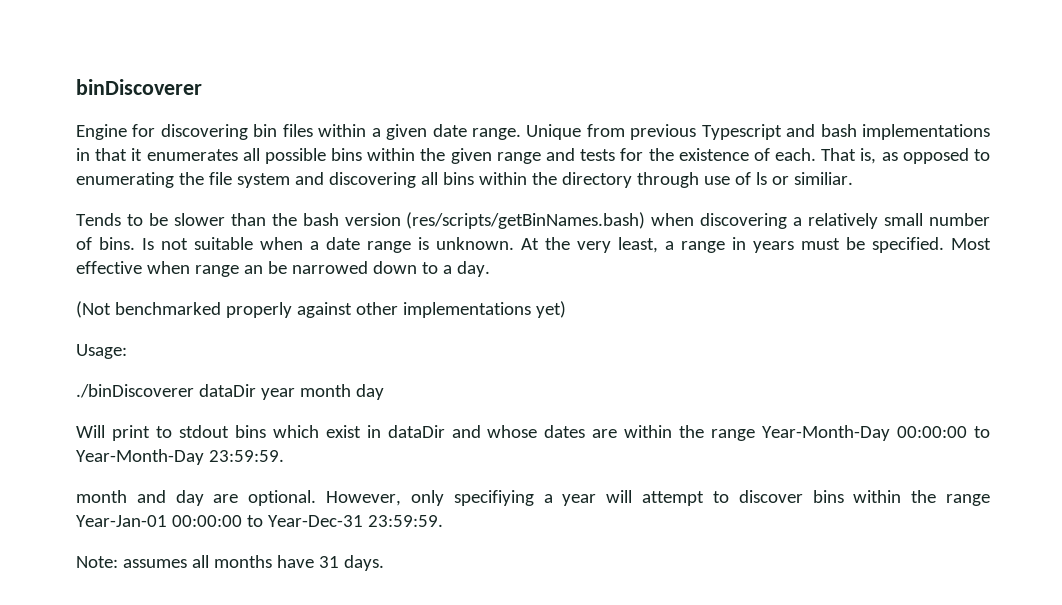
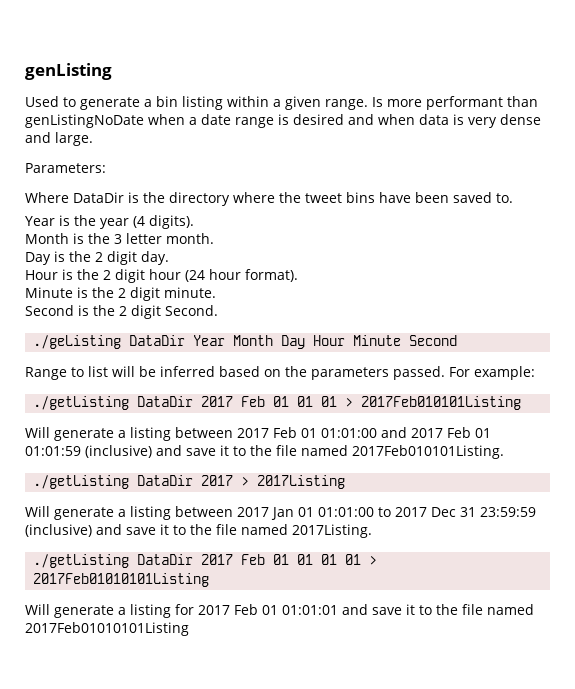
[76,79,202,95] [76,124,990,140] [76,148,990,164] [76,172,853,188] [76,212,991,229] [76,237,253,250] binDiscoverer // Engine for discovering bin files within a given date range. Unique from previous Typescript and bash implementations in that it enumerates all possible bins within the given range and tests for the existence of each. That is, as opposed to enumerating the file system and discovering all bins within the directory through use of ls or similiar. // Tends to be slower than the bash version (res/scripts/getBinNames.bash) when discovering a relatively small number of bins. Is not suitable -> [25,63,112,80] [25,96,538,110] [25,114,144,128] genListing // Used to generate a bin listing within a given range. Is more performant than genListingNoDate
[436,237,991,253] [76,261,490,277] [76,301,566,318] [76,344,127,359] [76,384,384,400] [76,425,991,441] [76,449,284,465] [76,490,991,506] [76,515,443,527] [76,555,384,571] unknown. At the very least, a range in years must be specified. Most effective when range an be narrowed down to a day. // (Not benchmarked properly against other implementations yet) // Usage: // ./binDiscoverer dataDir year month day // Will print to stdout bins which exist in dataDir and whose dates are within the range Year-Month-Day 00:00:00 to Year-Month-Day 23:59:59. // month and day are optional. However, only specifiying a year will attempt to discover bins within the range Year-Jan-01 00:00:00 to Year-Dec-31 23:59:59. // Note: assumes all months have 31 days. -> [293,114,541,128] [25,132,93,146] [25,163,106,173] [25,192,513,206] [25,215,194,229] [25,233,214,244] [25,251,169,265] [25,269,298,283] [25,287,216,301] [25,305,218,319] [33,335,458,349] [25,366,535,380] [33,396,522,410] [25,427,491,441] [25,445,504,459] [33,475,346,489] [25,506,536,520] [25,524,372,538] [33,554,378,568] [33,573,210,587] [25,604,534,618] [25,622,189,636] desired and when data is very dense and large. // Parameters: // Where DataDir is the directory where the tweet bins have been saved to. // Year is the year (4 digits). // Month is the 3 letter month. // Day is the 2 digit day. // Hour is the 2 digit hour (24 hour format). // Minute is the 2 digit minute. // Second is the 2 digit Second. // ./geListing DataDir Year Month Day Hour Minute Second // Range to list will be inferred based on the parameters passed. For example: // ./getListing DataDir 2017 Feb 01 01 01 > 2017Feb010101Listing // Will generate a listing between 2017 Feb 01 01:01:00 and 2017 Feb 01 01:01:59 (inclusive) and save it to the file named 2017Feb010101Listing. // ./getListing DataDir 2017 > 2017Listing // Will generate a listing between 2017 Jan 01 01:01:00 to 2017 Dec 31 23:59:59 (inclusive) and save it to the file named 2017Listing. // ./getListing DataDir 2017 Feb 01 01 01 01 > 2017Feb01010101Listing // Will generate a listing for 2017 Feb 01 01:01:01 and save it to the file named 2017Feb01010101Listing

